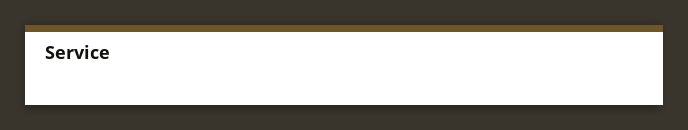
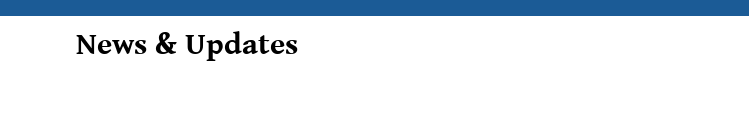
[45,45,110,59] Service -> [76,31,299,61] News & Updates

